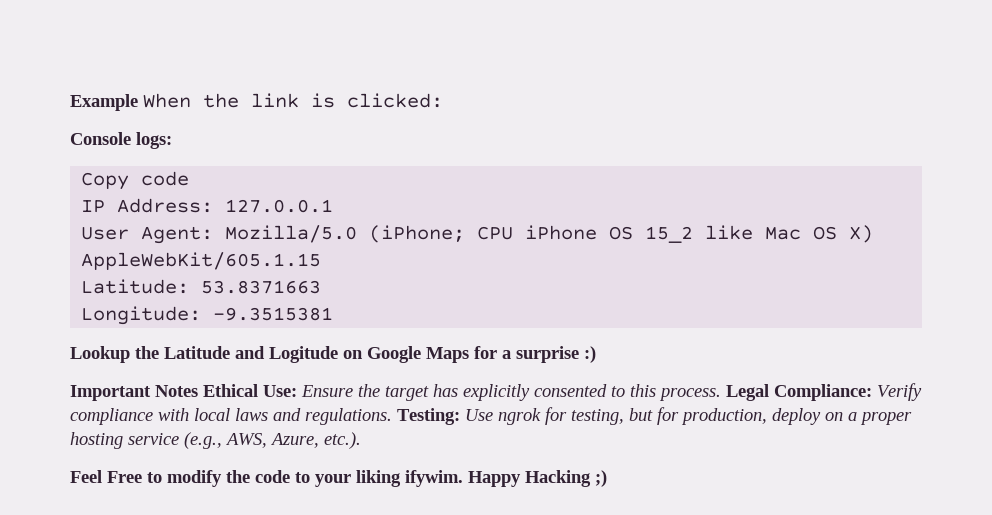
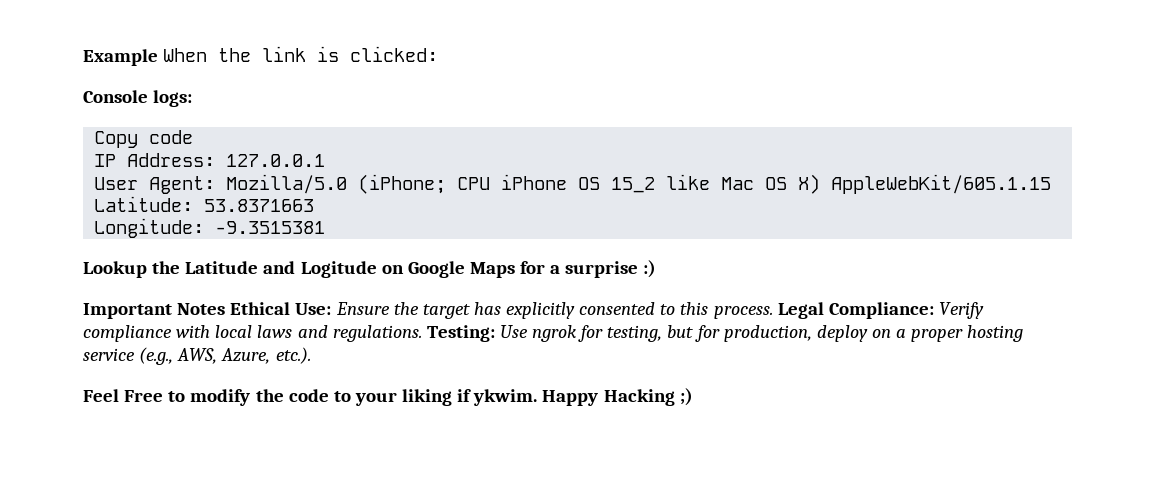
[405,470,463,487] ifywim. -> [457,389,538,406] if ykwim.

